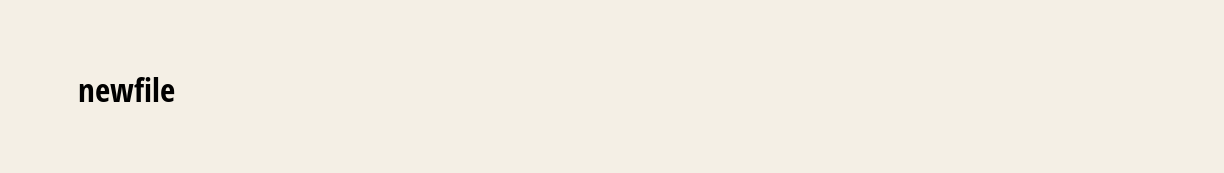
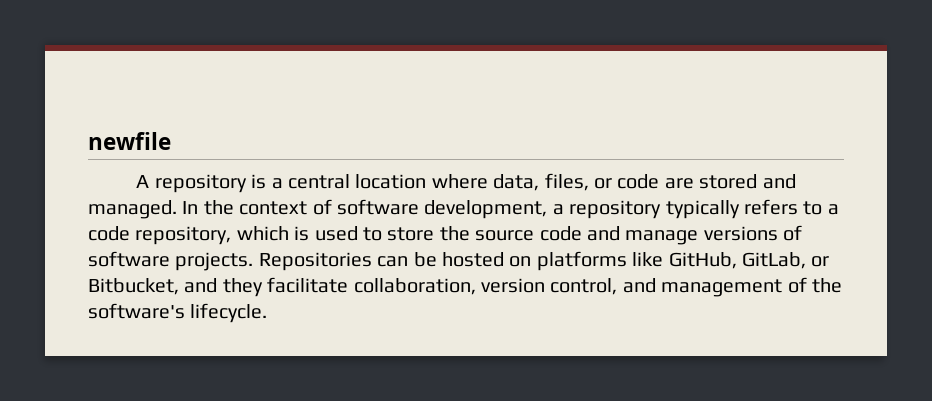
(175, 89) none -> [136,173,796,193] [88,199,839,219] [88,225,803,245] [88,251,830,271] [88,277,842,297] [88,303,268,323] // A repository is a central location where data, files, or code are stored and managed. In the context of software development, a repository typically refers to a code repository, which is used to store the source code and manage versions of software projects. Repositories can be hosted on platforms like GitHub, GitLab, or Bitbucket, and they facilitate collaboration, version control, and management of the software's lifecycle.

